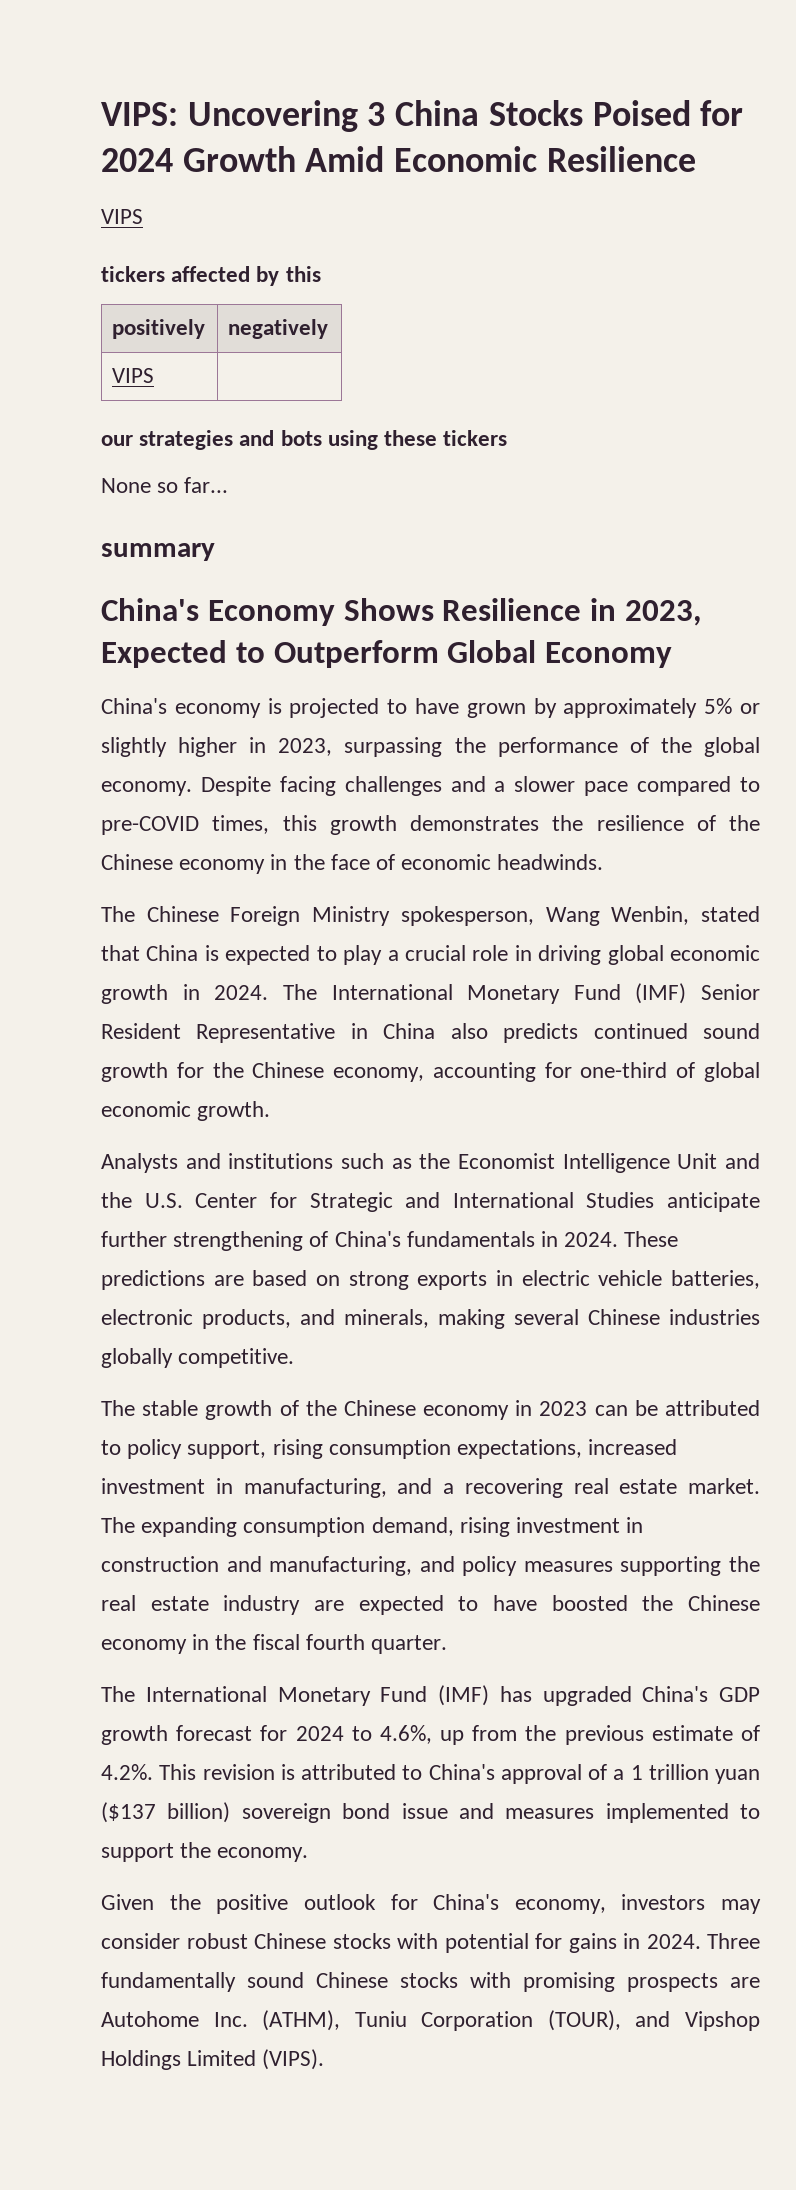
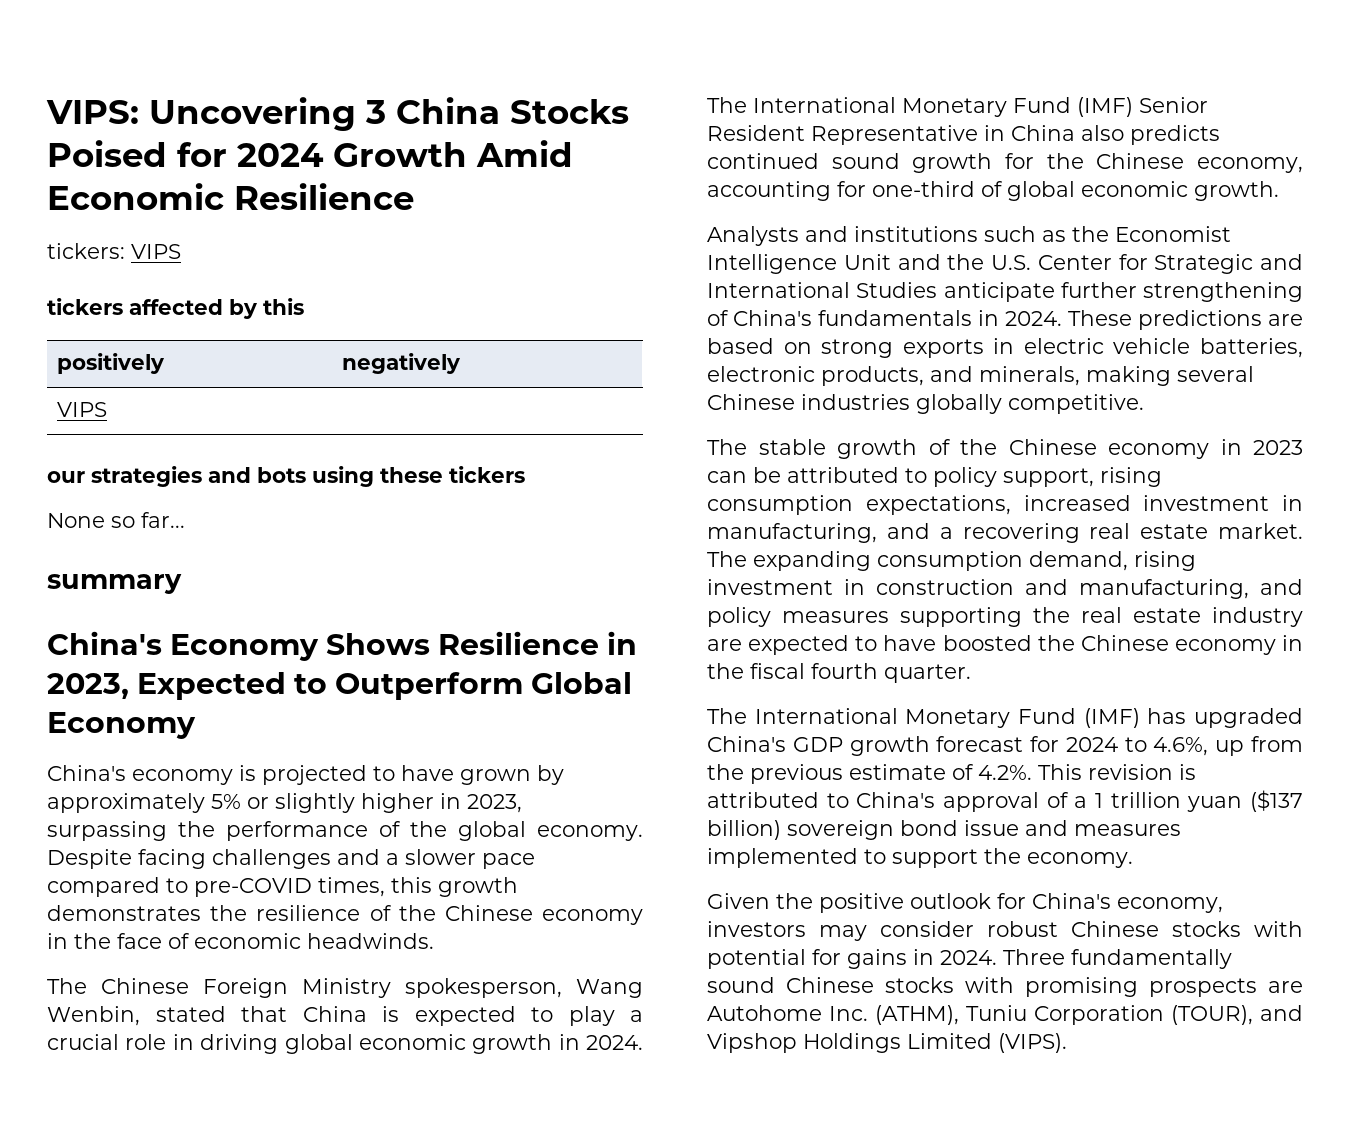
(696, 159) none -> [47,243,125,259] tickers:

